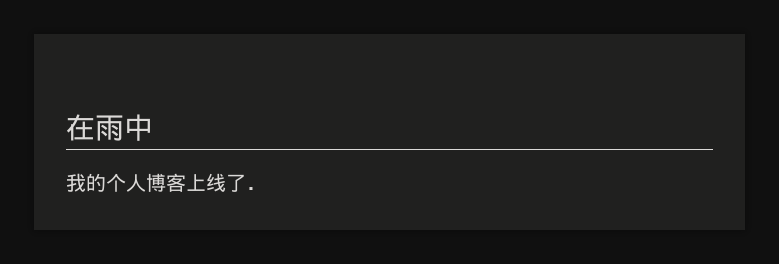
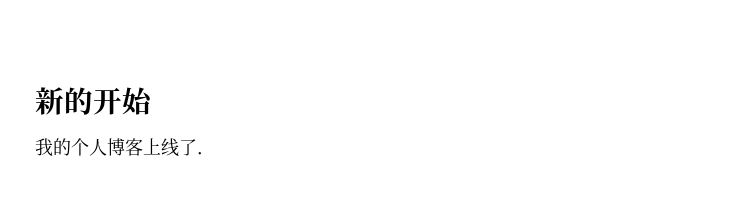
[66,114,153,141] 在雨中 -> [35,87,153,115] 新的开始

